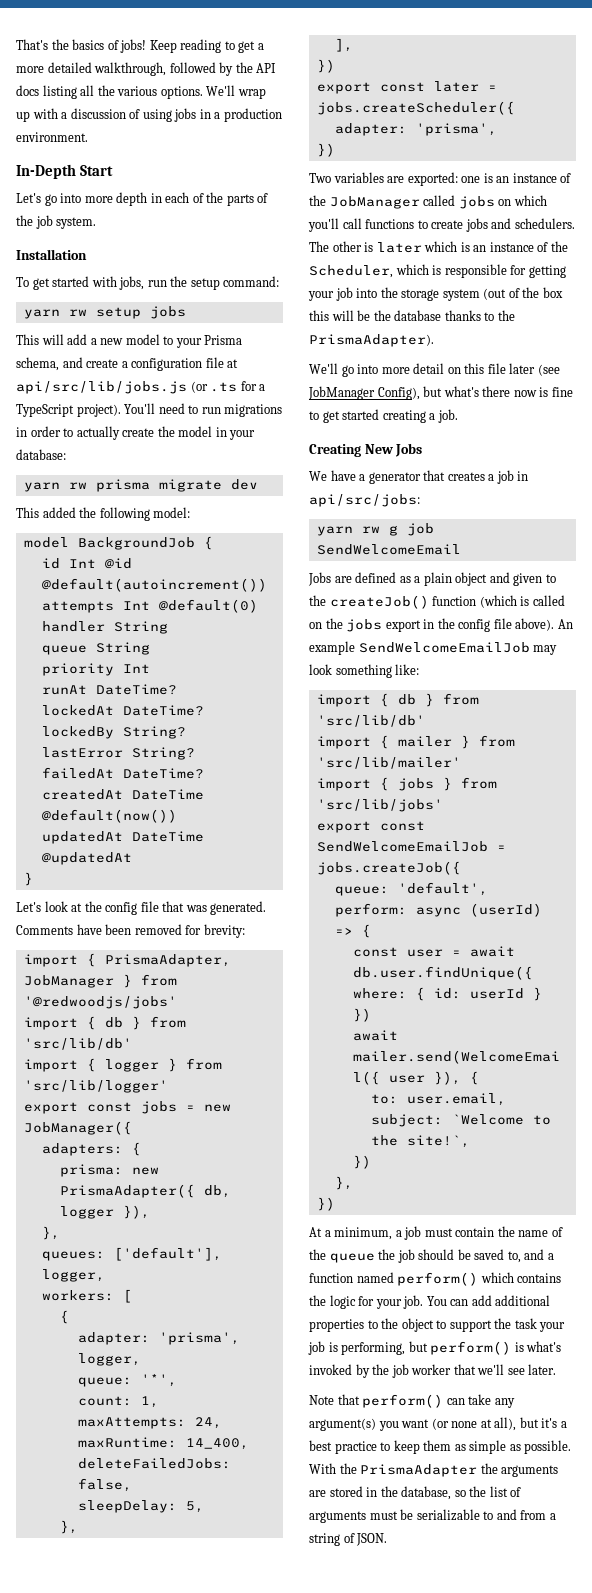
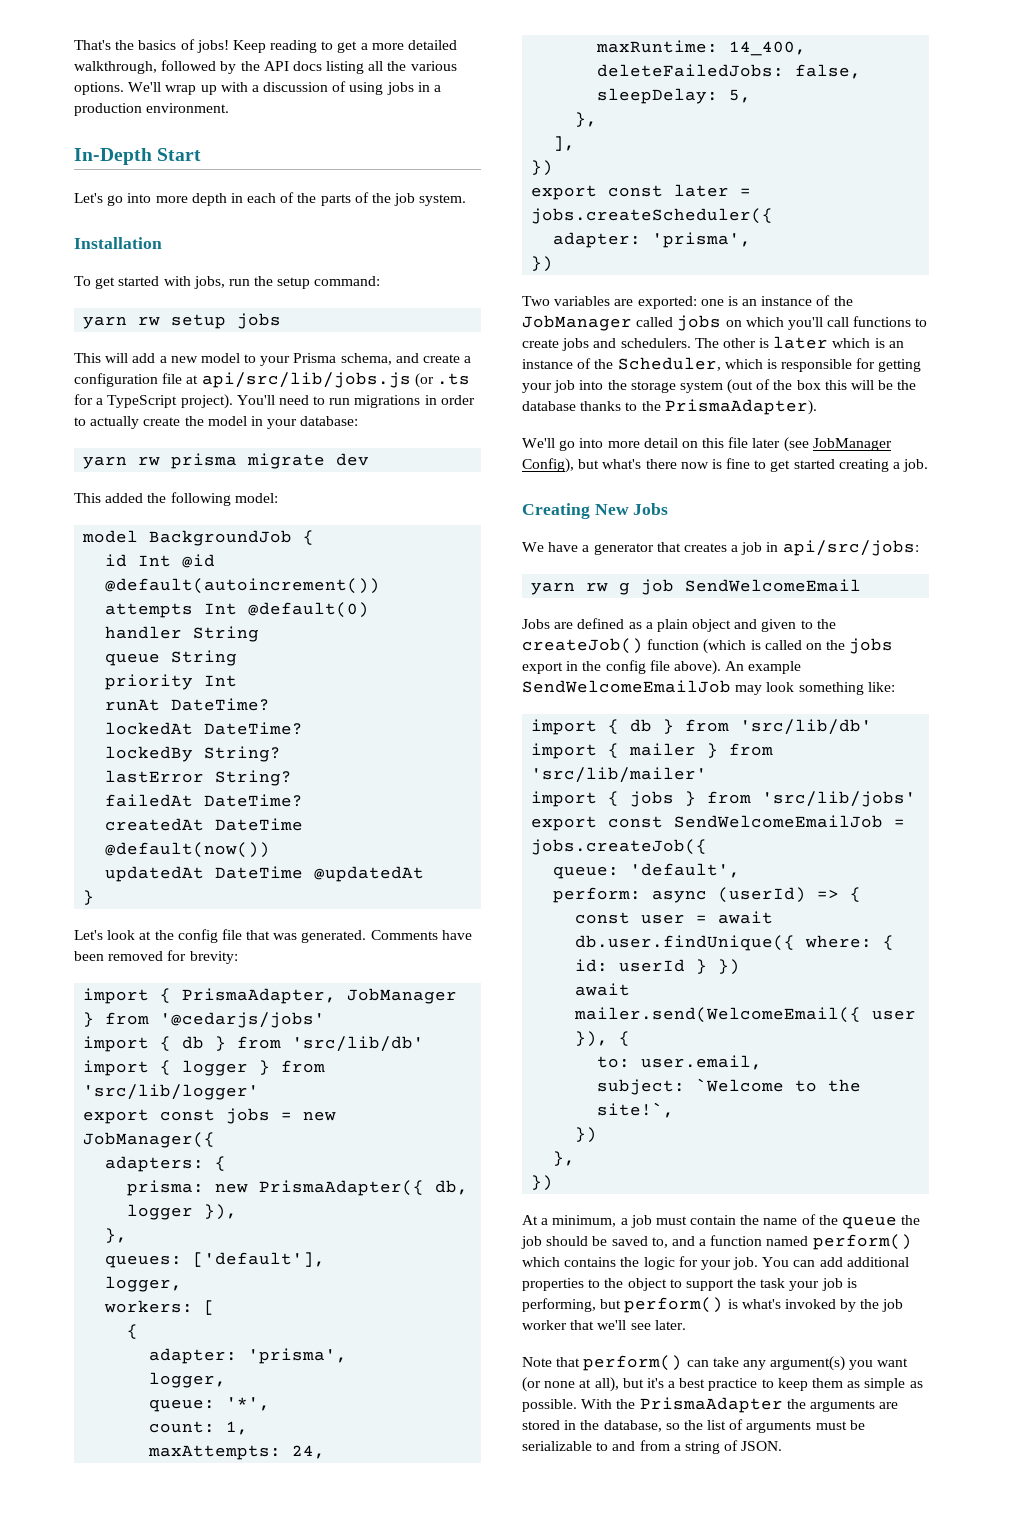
[23,996,177,1009] '@redwoodjs/jobs' -> [160,1012,326,1028] '@cedarjs/jobs'

